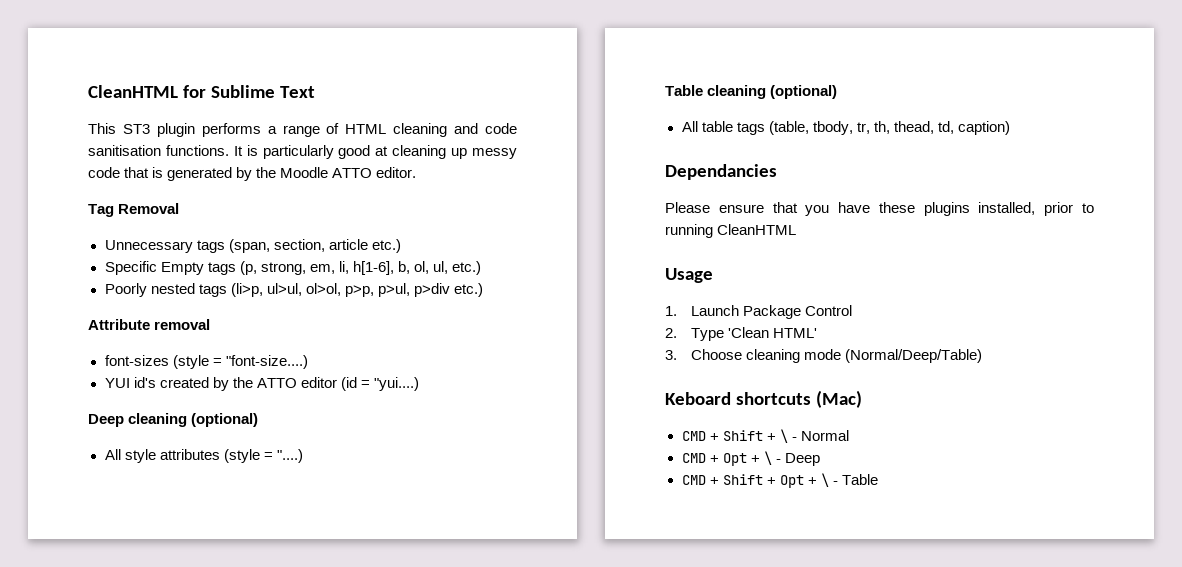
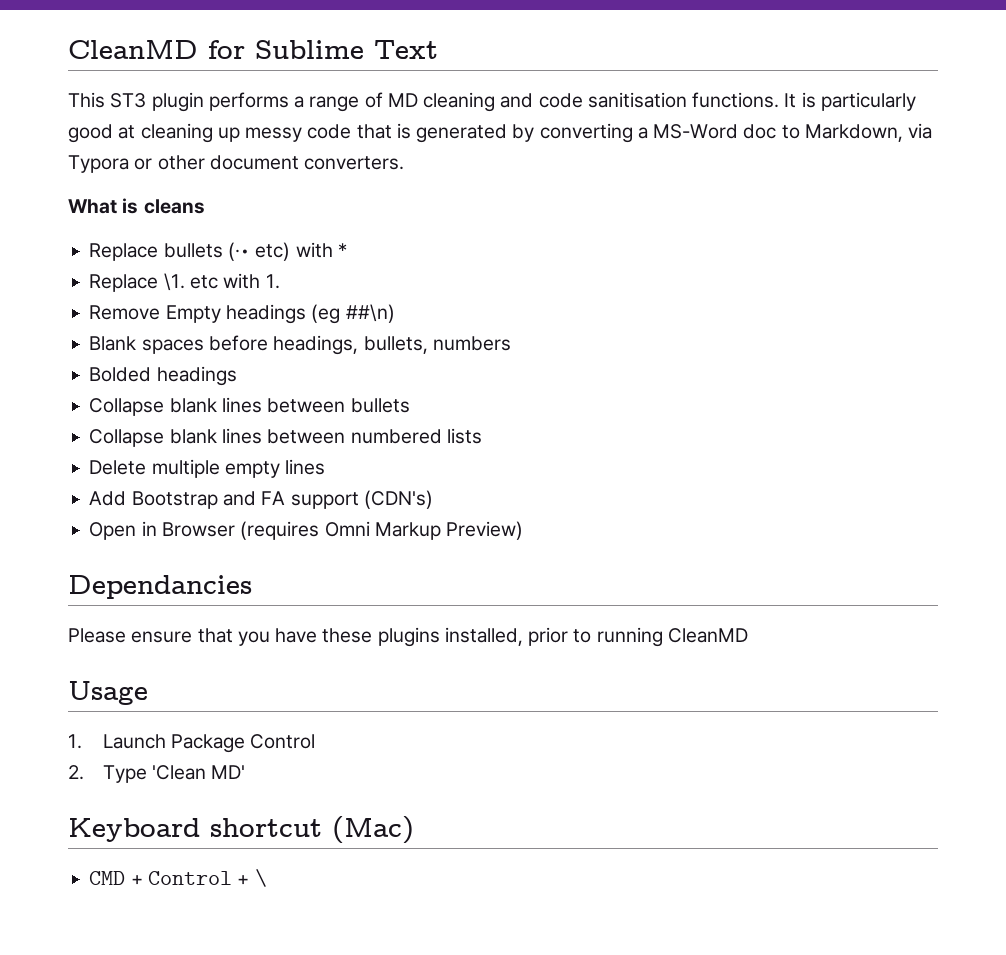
[88,85,178,98] CleanHTML -> [68,40,198,59] CleanMD
[345,124,387,134] HTML -> [387,93,418,107] MD
[256,167,417,178] [88,203,180,217] [104,239,401,253] [104,261,482,275] [104,283,483,297] [88,319,211,330] [104,355,308,369] [104,377,419,391] [88,413,259,427] [104,449,303,463] [665,85,838,99] [681,121,1010,135] the Moodle ATTO editor. // Tag Removal // Unnecessary tags (span, section, article etc.) // Specific Empty tags (p, strong, em, li, h[1-6], b, ol, ul, etc.) // Poorly nested tags (li>p, ul>ul, ol>ol, p>p, p>ul, p>div etc.) // Attribute removal // font-sizes (style = "font-size....) // YUI id's created by the ATTO editor (id = "yui....) // Deep cleaning (optional) // All style attributes (style = "....) // Table cleaning (optional) // All table tags (table, tbody, tr, th, thead, td, caption) -> [539,123,933,143] [68,155,405,173] [68,198,205,214] [89,242,347,261] [89,273,280,292] [89,304,395,324] [89,335,511,355] [89,366,237,386] [89,397,410,416] [89,428,482,447] [89,459,326,478] [89,490,433,509] [89,521,524,540] converting a MS-Word doc to Markdown, via Typora or other document converters. // What is cleans // Replace bullets (·• etc) with * // Replace \1. etc with 1. // Remove Empty headings (eg ##\n) // Blank spaces before headings, bullets, numbers // Bolded headings // Collapse blank lines between bullets // Collapse blank lines between numbered lists // Delete multiple empty lines // Add Bootstrap and FA support (CDN's) // Open in Browser (requires Omni Markup Preview)
[717,224,797,235] CleanHTML -> [667,628,748,643] CleanMD
[772,328,817,338] [665,349,982,363] [665,392,811,405] HTML' // 3. Choose cleaning mode (Normal/Deep/Table) // Keboard shortcuts -> [211,765,246,779] [68,818,322,842] MD' // Keyboard shortcut
[722,429,849,443] [681,451,820,466] [681,473,878,488] Shift + \ - Normal // CMD + Opt + \ - Deep // CMD + Shift + Opt + \ - Table -> [147,869,267,887] Control + \

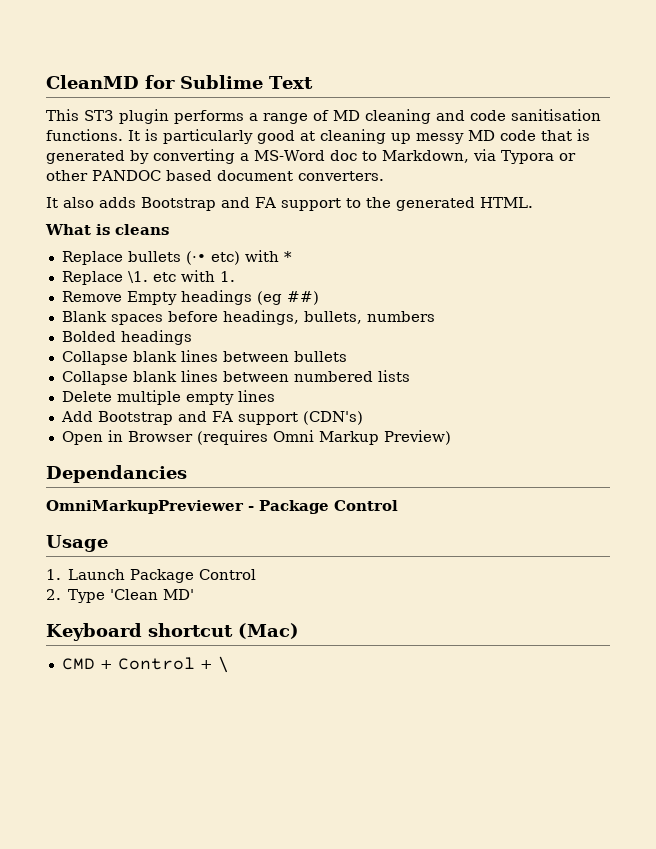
(303, 134) none -> [468,130,495,141] MD
(205, 162) none -> [92,170,212,181] PANDOC based
(405, 163) none -> [46,197,533,211] // It also adds Bootstrap and FA support to the generated HTML.
[345,304,395,323] ##\n) -> [286,291,319,305] ##)
[68,627,748,647] Please ensure that you have these plugins installed, prior to running CleanMD -> [46,500,398,514] OmniMarkupPreviewer - Package Control

